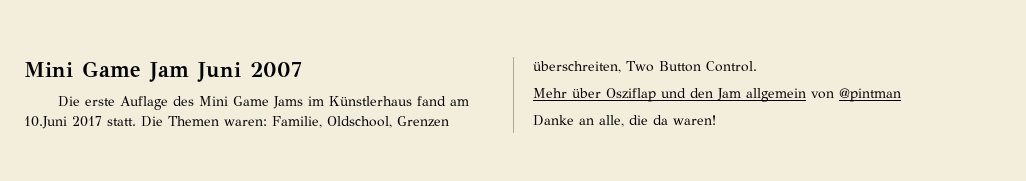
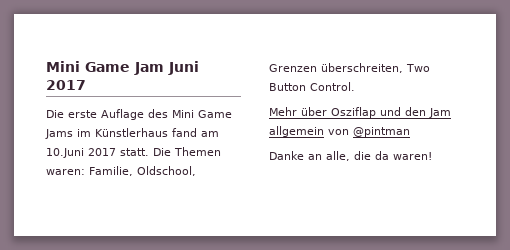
[250,62,302,77] 2007 -> [46,80,86,90] 2017

